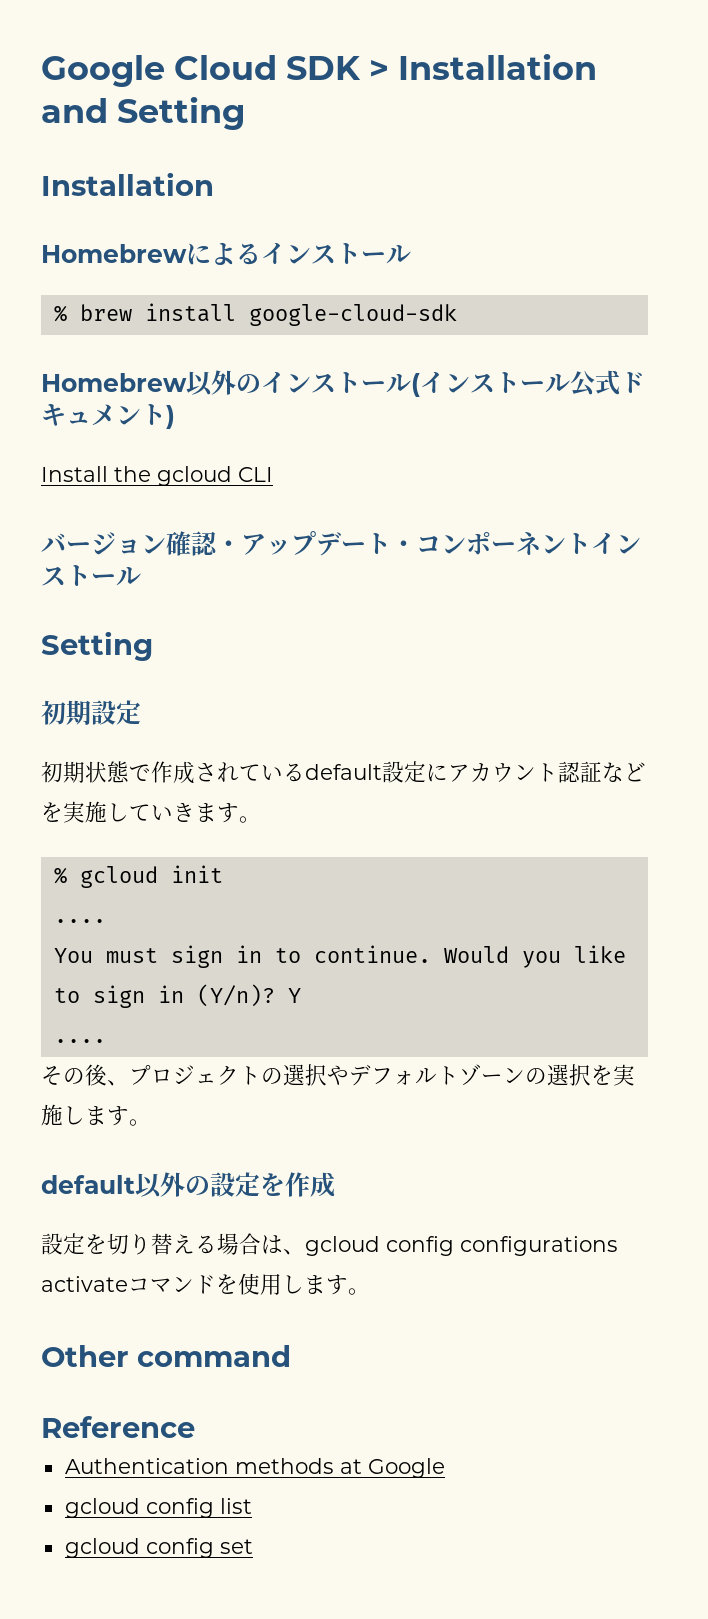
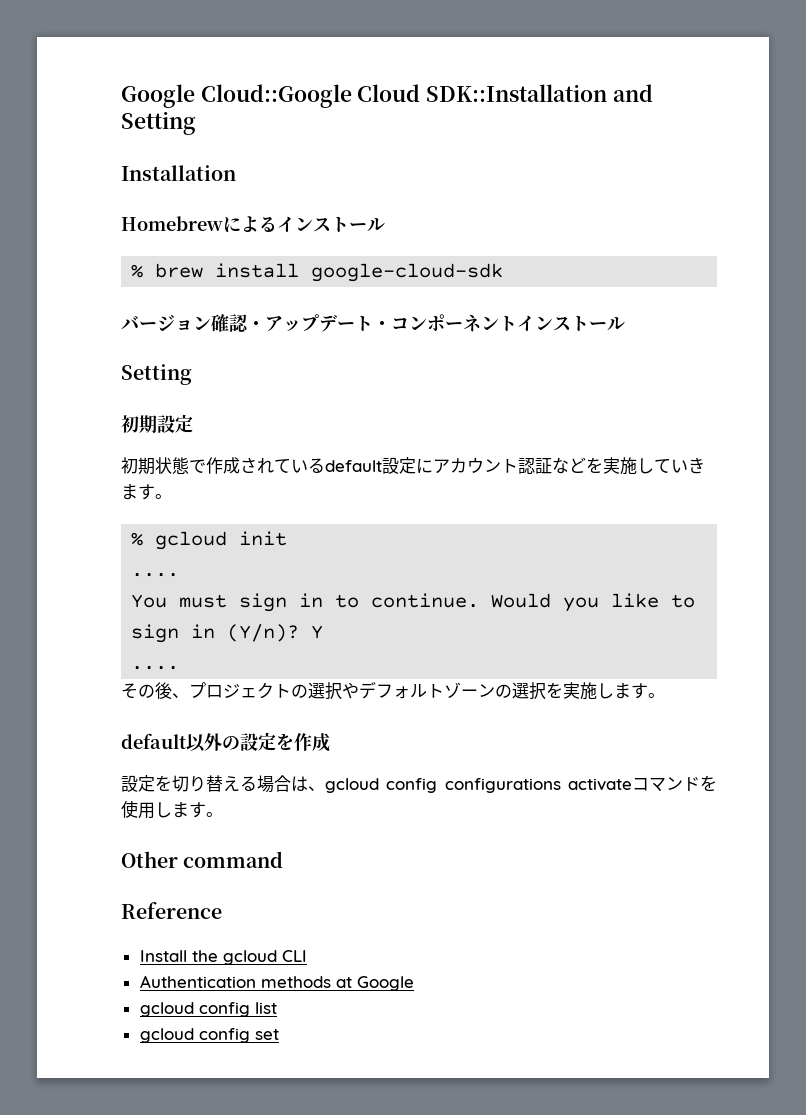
[41,54,598,87] Google Cloud SDK > Installation -> [121,84,608,108] Google Cloud::Google Cloud SDK::Installation
[41,370,645,397] [41,403,175,429] [41,466,273,486] // Homebrew以外のインストール(インストール公式ドキュメント) // Install the gcloud CLI -> (504, 272) none
(195, 1427) none -> [139,950,307,965] // Install the gcloud CLI

